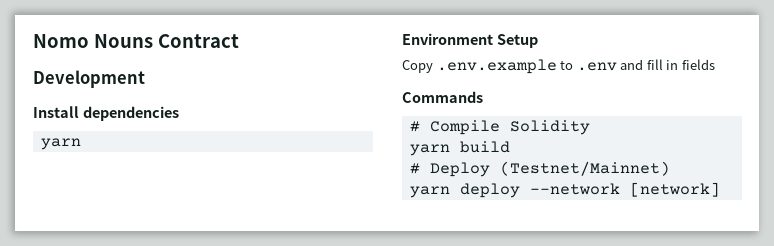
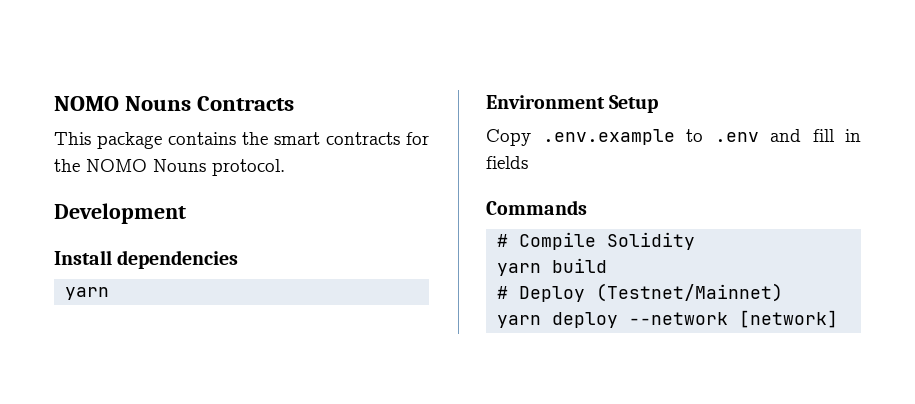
[33,34,239,48] Nomo Nouns Contract -> [54,96,295,111] [54,132,429,149] [54,159,285,176] NOMO Nouns Contracts // This package contains the smart contracts for the NOMO Nouns protocol.

